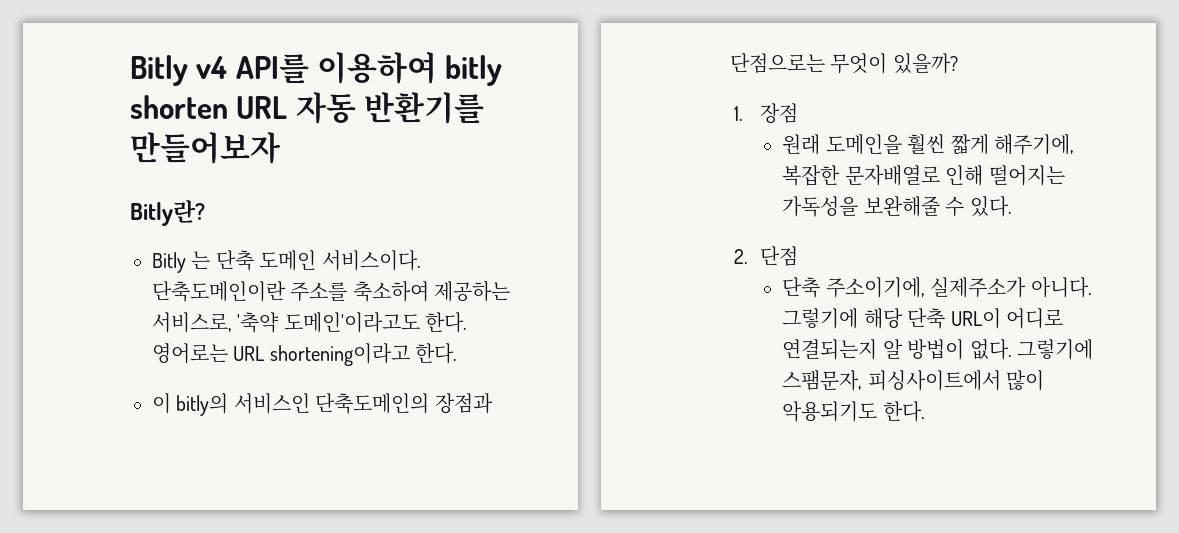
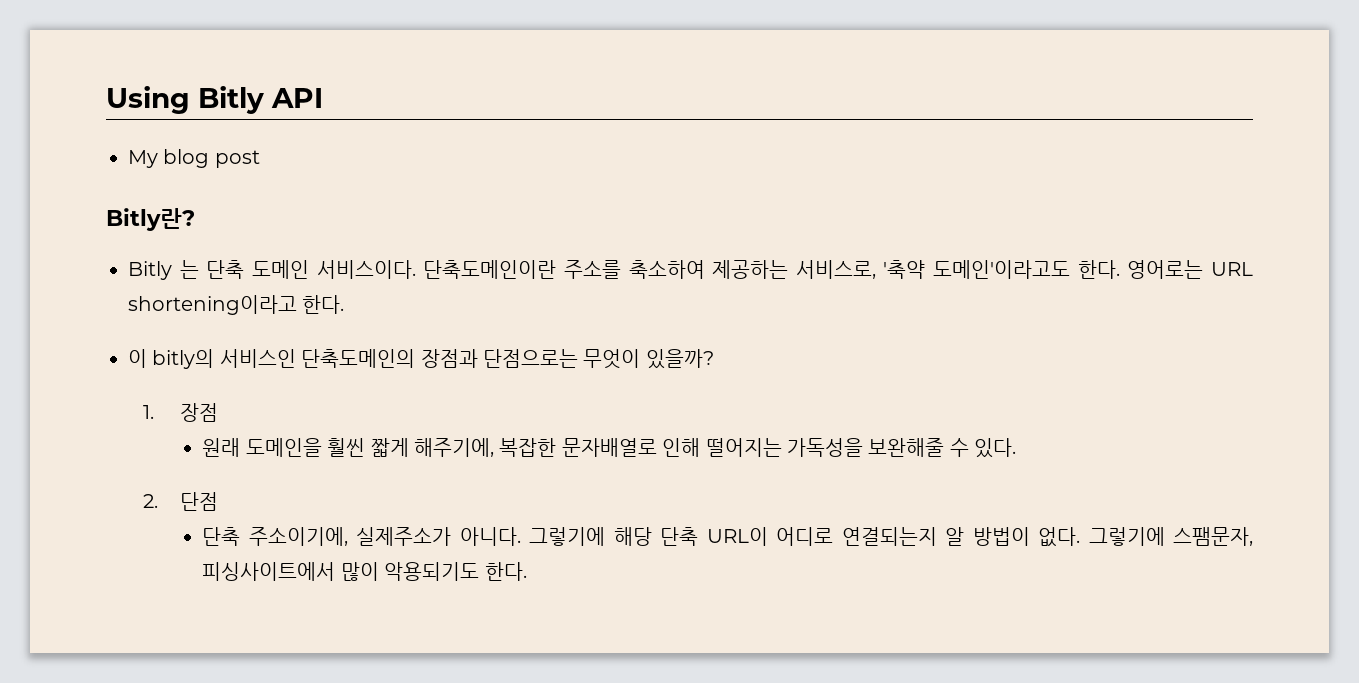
[130,52,503,86] [130,92,485,124] [130,132,280,164] Bitly v4 API를 이용하여 bitly shorten URL 자동 반환기를 만들어보자 -> [106,86,323,114] [128,149,260,168] Using Bitly API // My blog post

